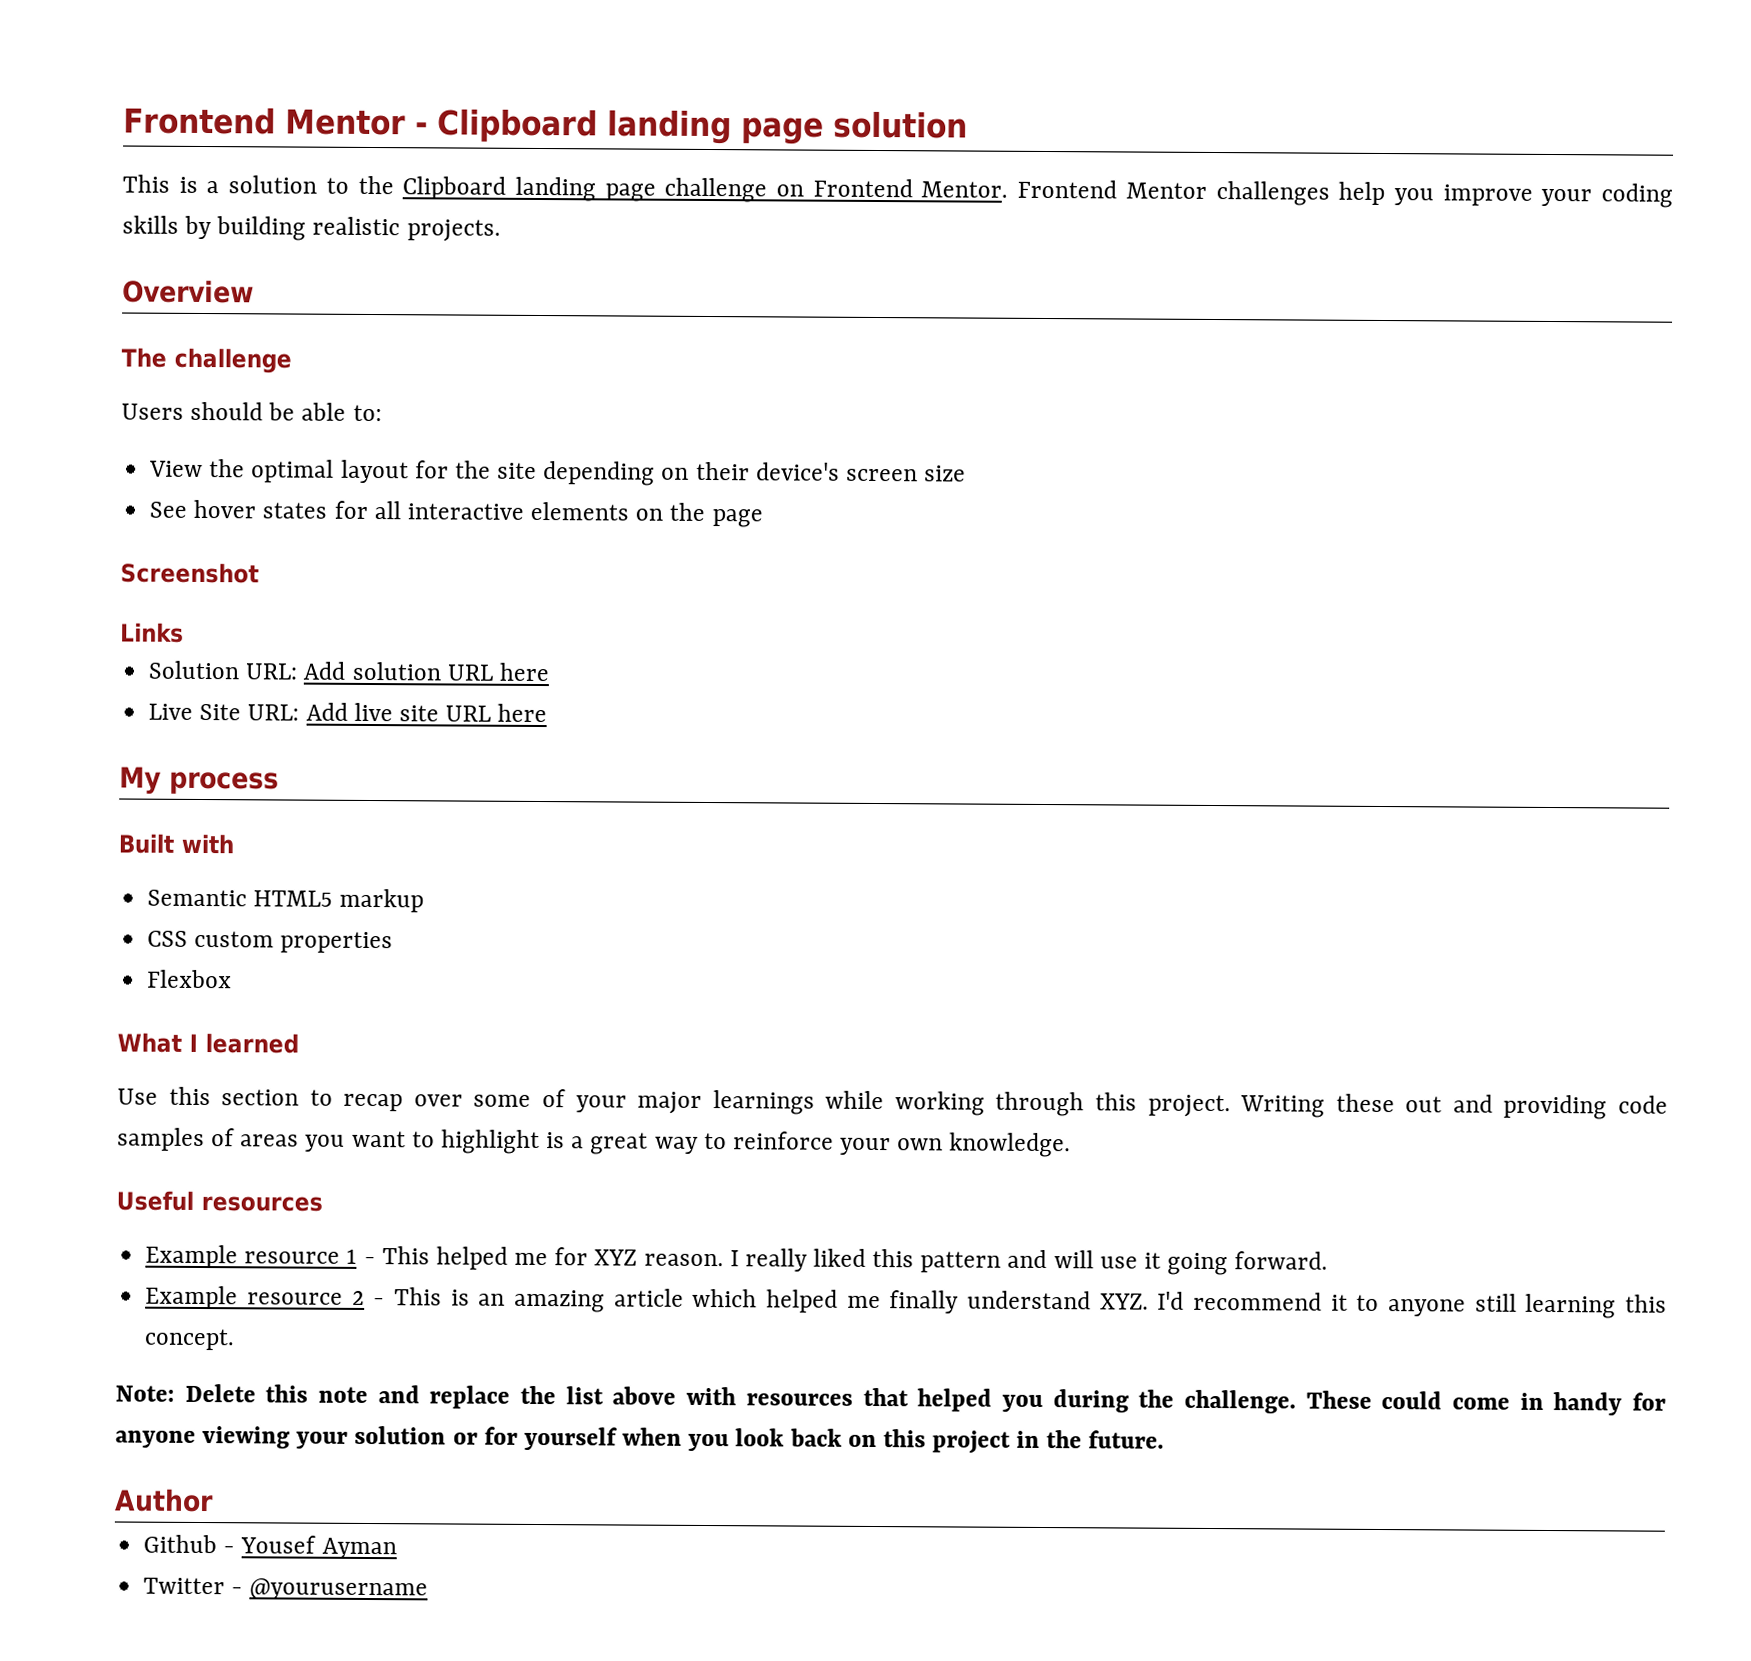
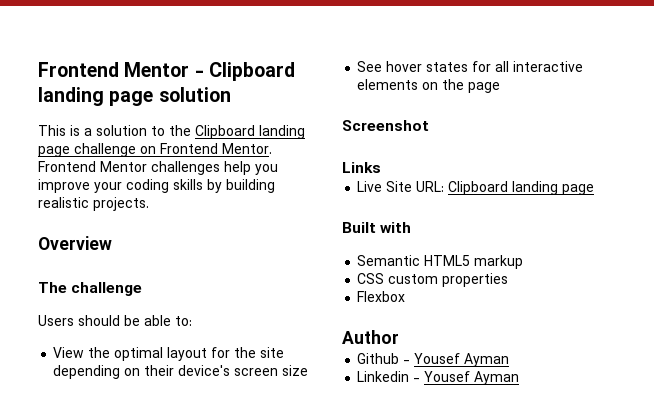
[148,660,549,682] [148,702,548,723] [119,766,279,795] Solution URL: Add solution URL here // Live Site URL: Add live site URL here // My process -> [357,181,595,195] Live Site URL: Clipboard landing page
[117,1032,299,1054] [117,1086,1669,1120] [117,1127,1072,1158] [116,1190,323,1212] [145,1244,1329,1276] [145,1285,1667,1319] [144,1328,236,1351] [115,1383,1667,1416] [115,1425,1165,1454] // What I learned // Use this section to recap over some of your major learnings while working through this project. Writing these out and providing code samples of areas you want to highlight is a great way to reinforce your own knowledge. // Useful resources // Example resource 1 - This helped me for XYZ reason. I really liked this pattern and will use it going forward. // Example resource 2 - This is an amazing article which helped me finally understand XYZ. I'd recommend it to anyone still learning this concept. // Note: Delete this note and replace the list above with resources that helped you during the challenge. These could come in handy for anyone viewing your solution or for yourself when you look back on this project in the future. -> (406, 296) none
[143,1577,429,1601] Twitter - @yourusername -> [357,371,520,385] Linkedin - Yousef Ayman

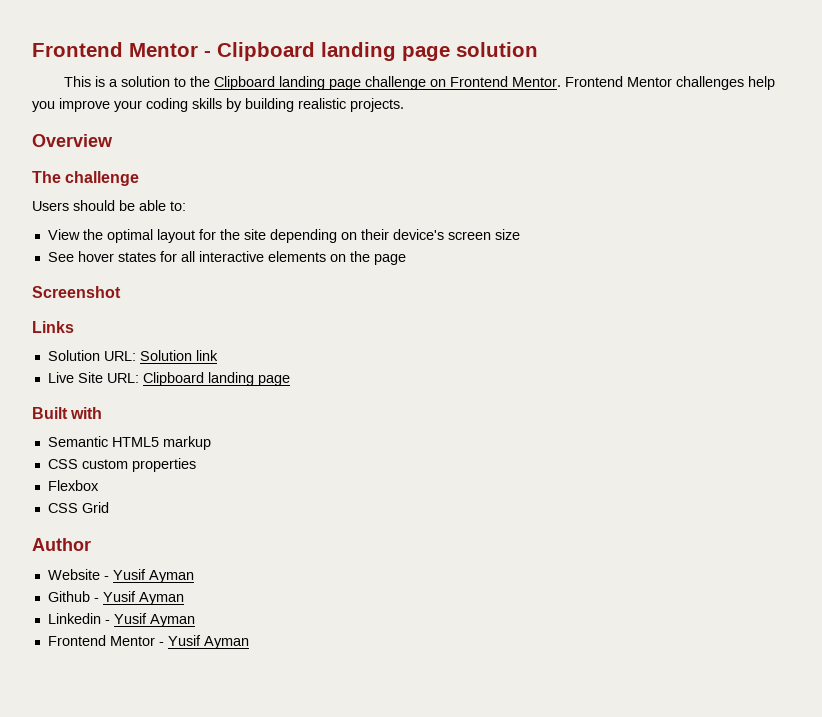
(381, 167) none -> [47,350,218,361] // Solution URL: Solution link
(406, 296) none -> [47,502,109,513] // CSS Grid
(399, 337) none -> [47,569,194,583] // Website - Yusif Ayman
[414,353,461,364] Yousef -> [102,591,136,602] Yusif
[424,371,520,385] Yousef Ayman -> [113,613,195,627] [47,635,249,649] Yusif Ayman // Frontend Mentor - Yusif Ayman

